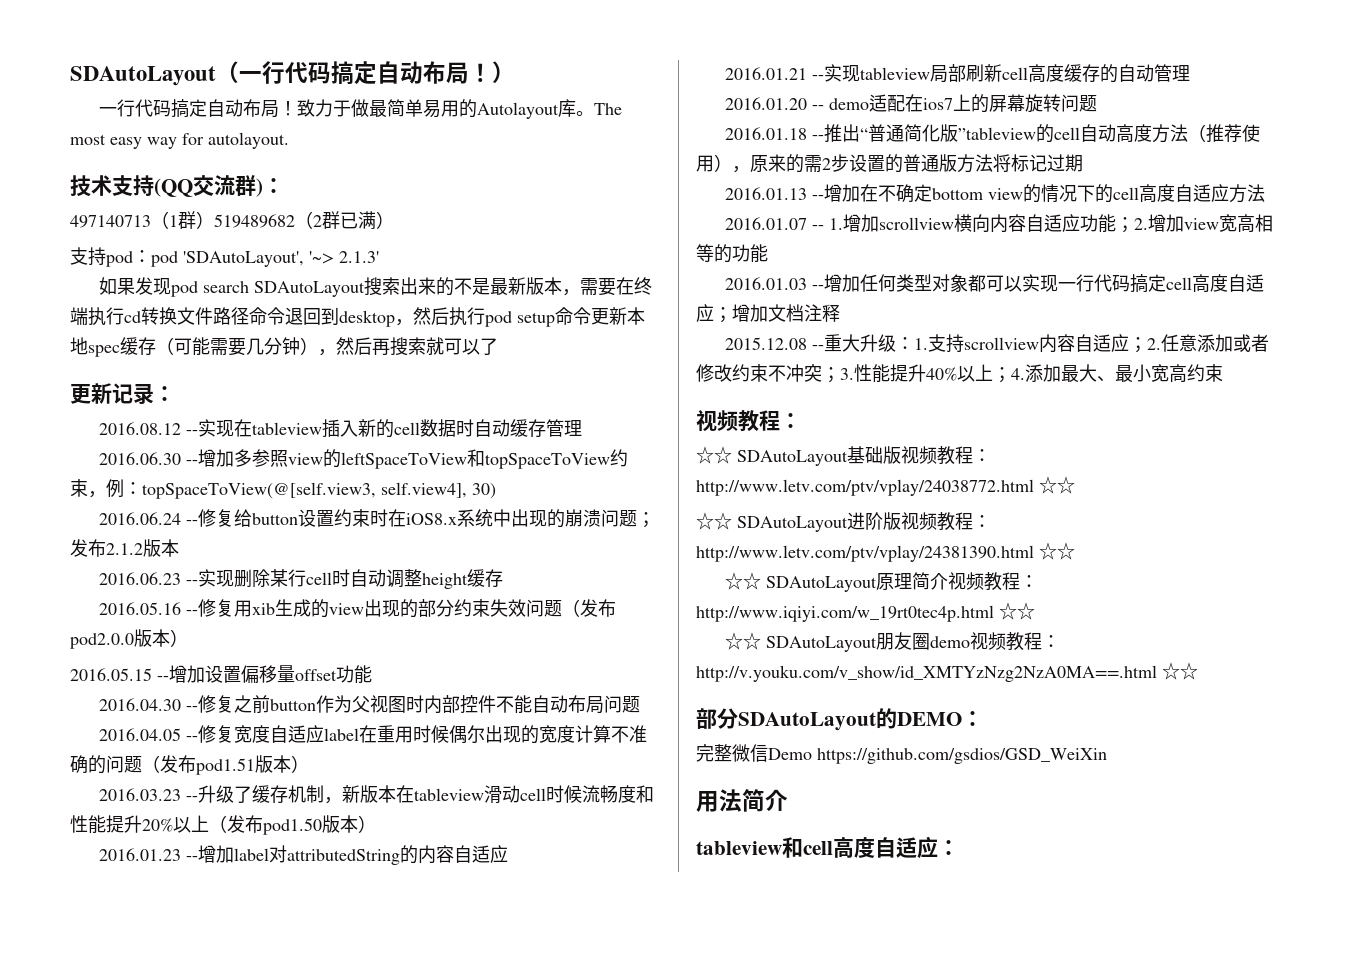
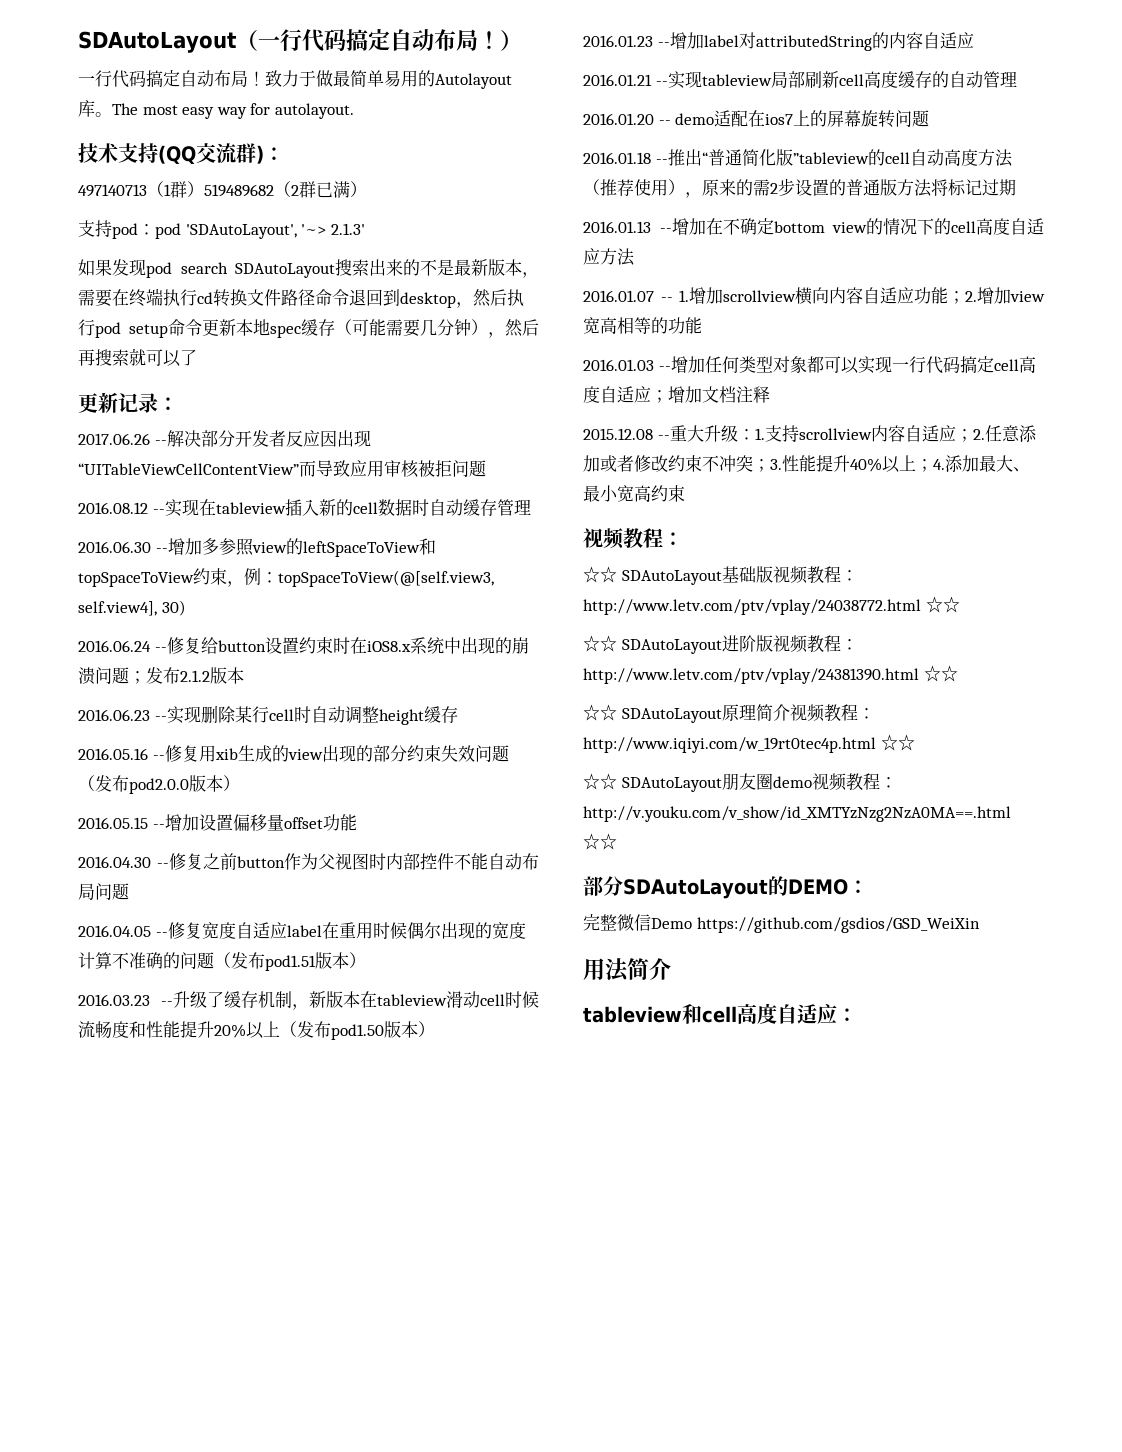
(175, 393) none -> [78,430,371,447] [78,460,486,478] // 2017.06.26 --解决部分开发者反应因出现“UITableViewCellContentView”而导致应用审核被拒问题

